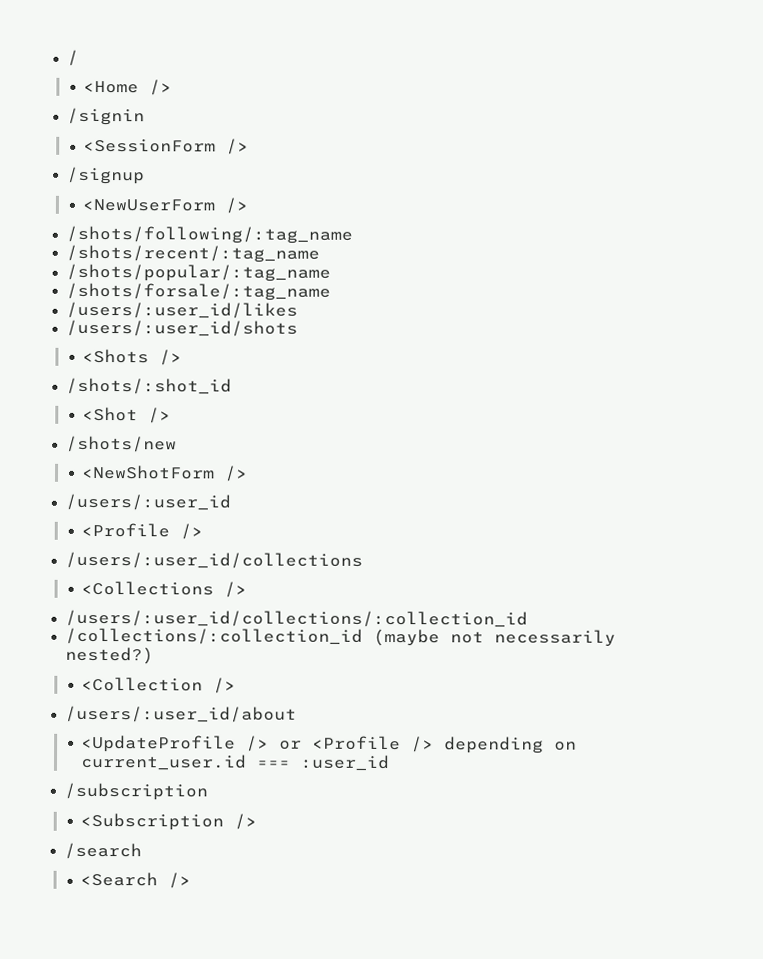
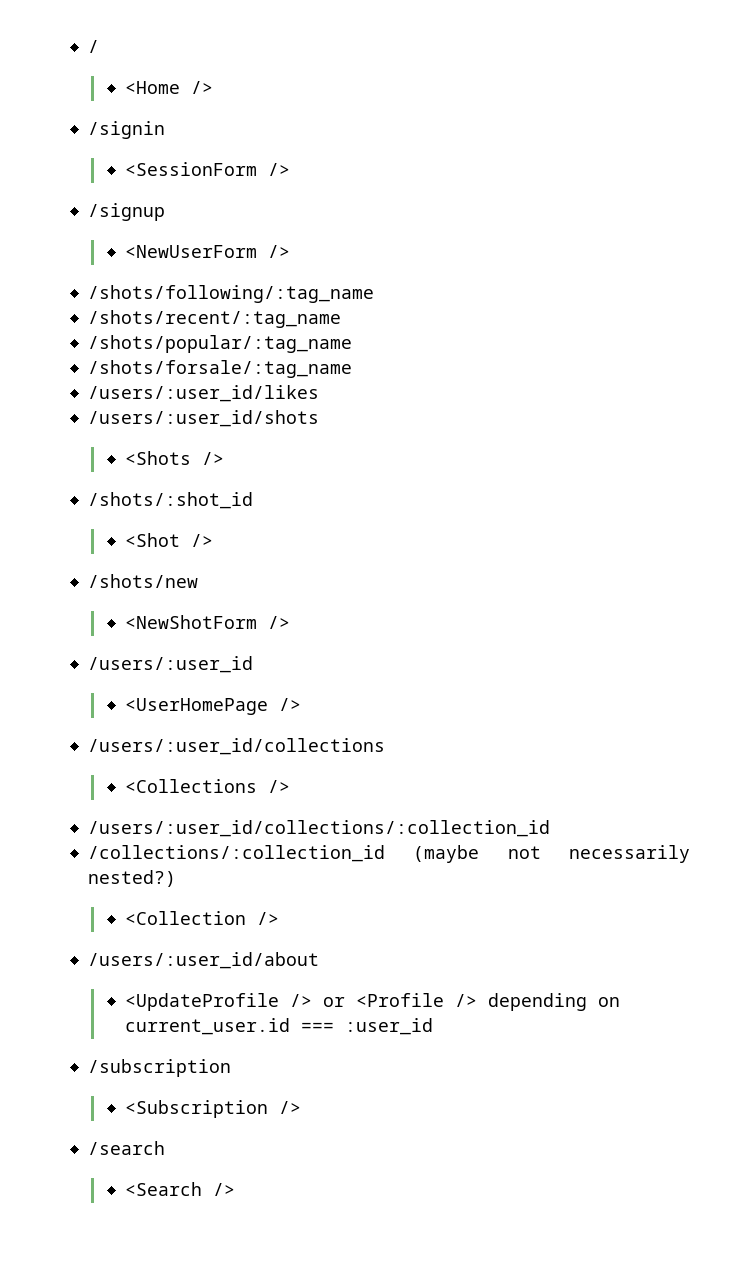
[81,522,171,538] <Profile -> [125,698,269,715] <UserHomePage

